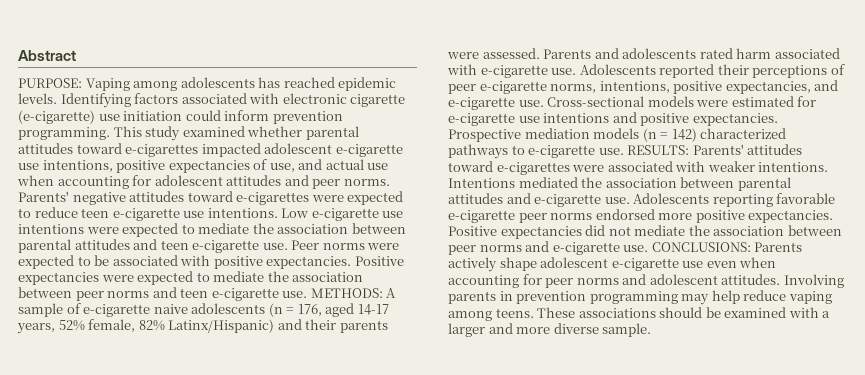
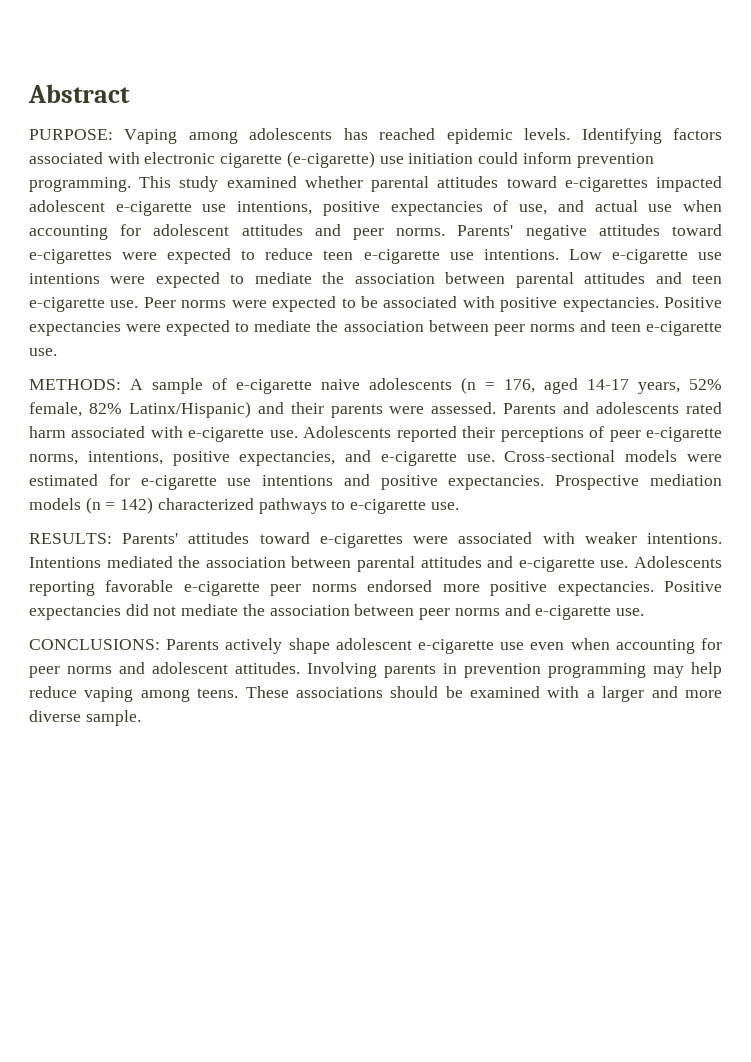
(308, 294) none -> (57, 352) //
(624, 151) none -> (459, 506) //
(649, 248) none -> (644, 612) //

